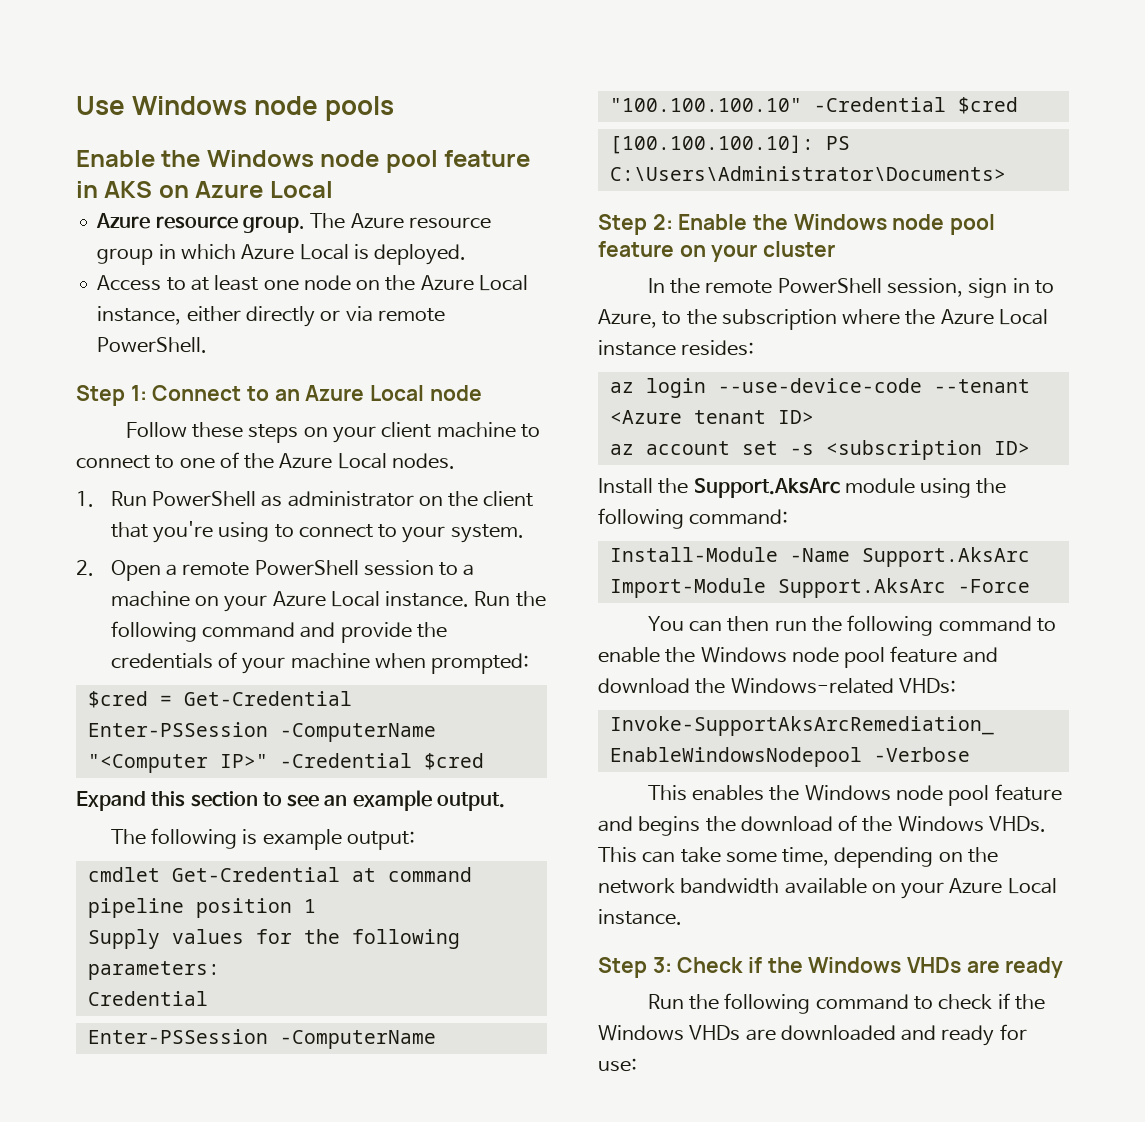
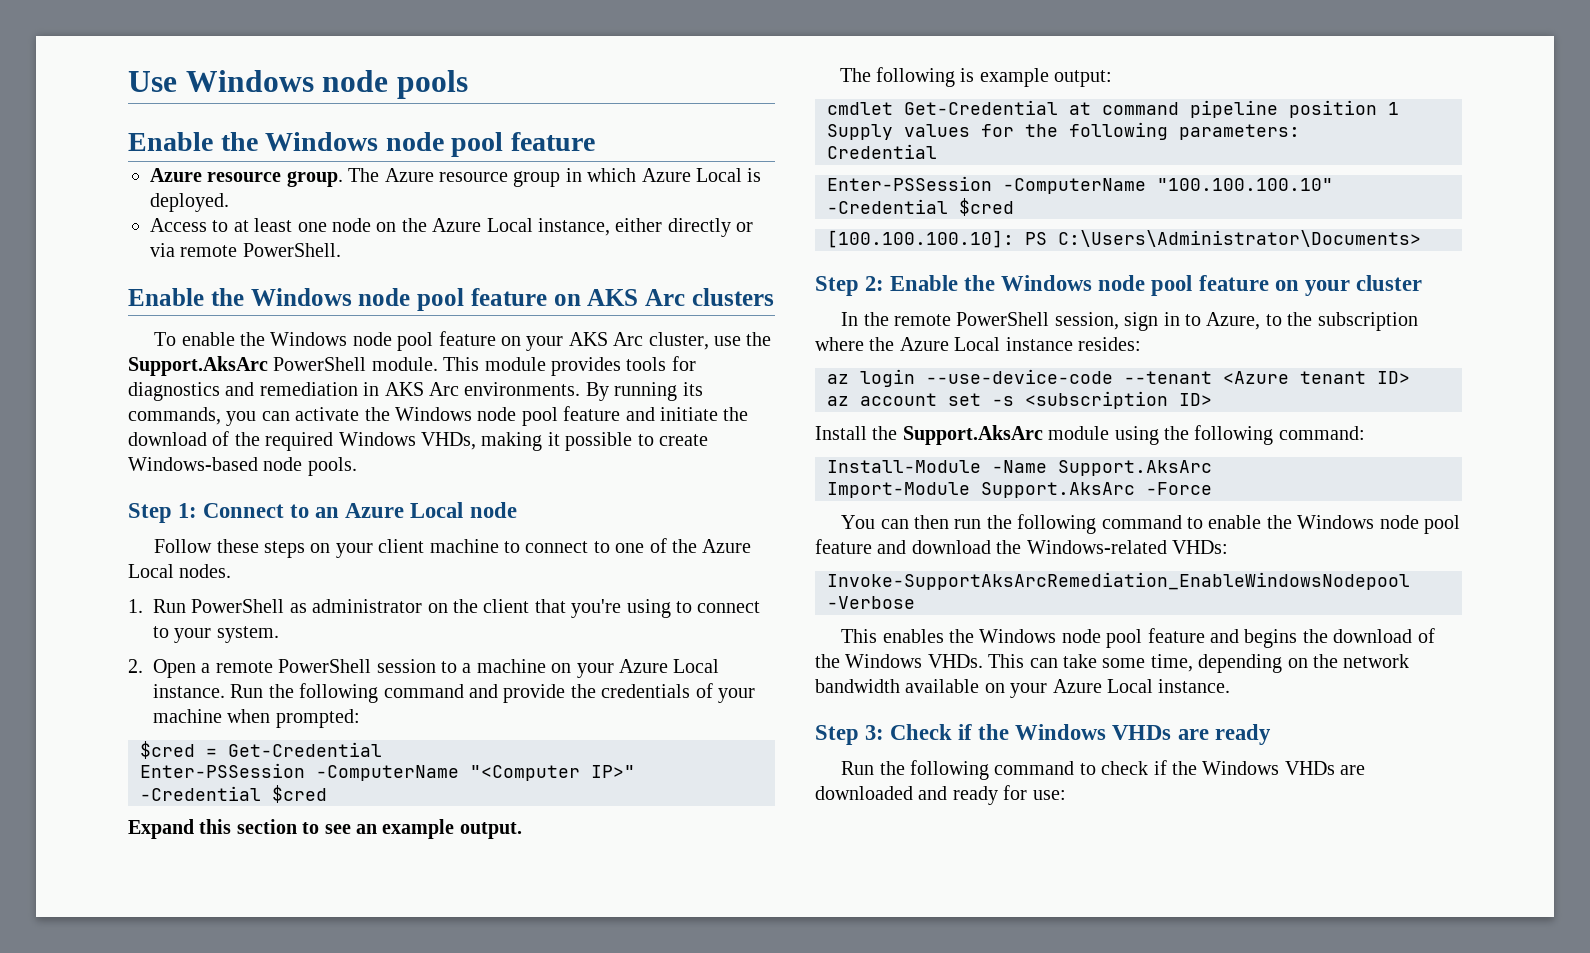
[76,181,333,198] in AKS on Azure Local -> (595, 141) none
(208, 345) none -> [128,288,774,311] [154,331,772,351] [128,356,696,376] [128,382,703,401] [128,406,749,426] [128,431,708,451] [128,457,357,476] // Enable the Windows node pool feature on AKS Arc clusters // To enable the Windows node pool feature on your AKS Arc cluster, use the Support.AksArc PowerShell module. This module provides tools for diagnostics and remediation in AKS Arc environments. By running its commands, you can activate the Windows node pool feature and initiate the download of the required Windows VHDs, making it possible to create Windows-based node pools.

